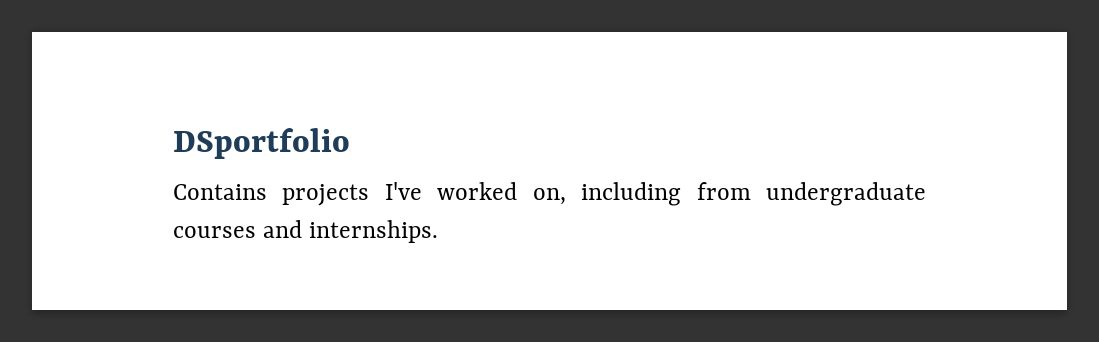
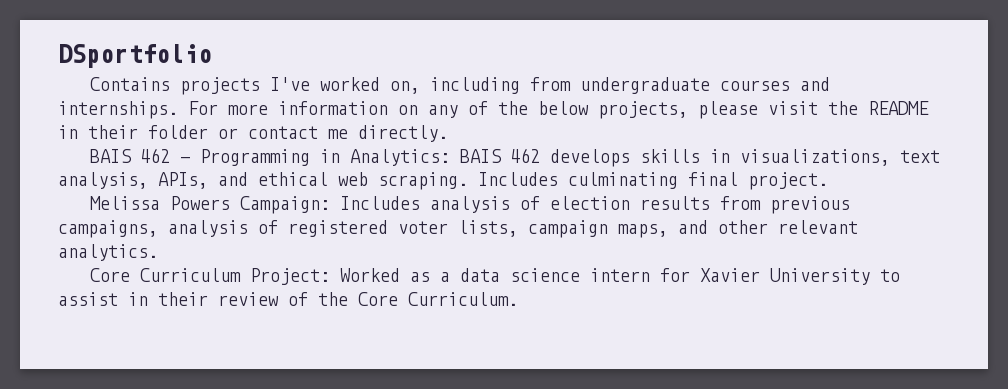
(439, 231) none -> [188,101,929,119] [58,125,448,142] [89,148,940,167] [58,172,828,190] [89,196,850,214] [58,220,858,238] [58,244,158,261] [89,268,900,285] [58,292,518,306] For more information on any of the below projects, please visit the README in their folder or contact me directly. // BAIS 462 - Programming in Analytics: BAIS 462 develops skills in visualizations, text analysis, APIs, and ethical web scraping. Includes culminating final project. // Melissa Powers Campaign: Includes analysis of election results from previous campaigns, analysis of registered voter lists, campaign maps, and other relevant analytics. // Core Curriculum Project: Worked as a data science intern for Xavier University to assist in their review of the Core Curriculum.

